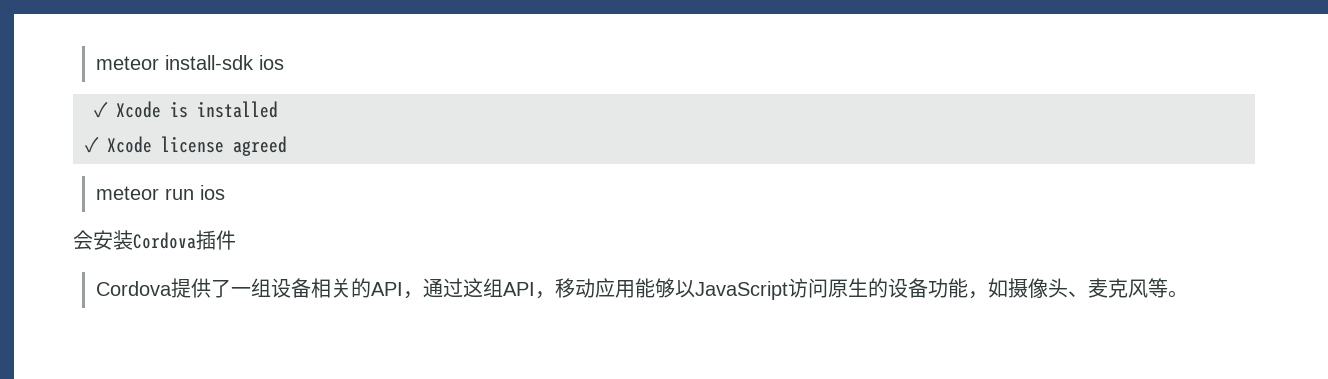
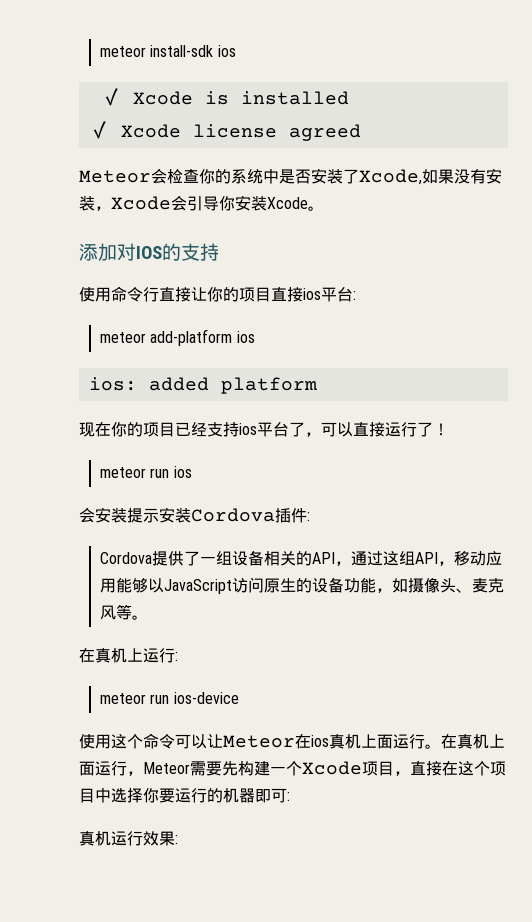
(287, 146) none -> [79,168,502,185] [79,195,324,211] [79,243,219,261] [79,286,356,302] [100,329,255,346] [88,377,317,394] [79,422,449,437] // Meteor会检查你的系统中是否安装了Xcode,如果没有安装，Xcode会引导你安装Xcode。 // 添加对IOS的支持 // 使用命令行直接让你的项目直接ios平台: // meteor add-platform ios // ios: added platform // 现在你的项目已经支持ios平台了，可以直接运行了！
(133, 240) none -> [127,507,191,523] 提示安装
(236, 240) none -> [307,512,310,521] :
(1189, 294) none -> [79,648,178,663] [100,692,239,704] [79,733,505,749] [79,761,506,776] [79,788,290,803] [79,831,178,846] // 在真机上运行: // meteor run ios-device // 使用这个命令可以让Meteor在ios真机上面运行。在真机上面运行，Meteor需要先构建一个Xcode项目，直接在这个项目中选择你要运行的机器即可: // 真机运行效果:

